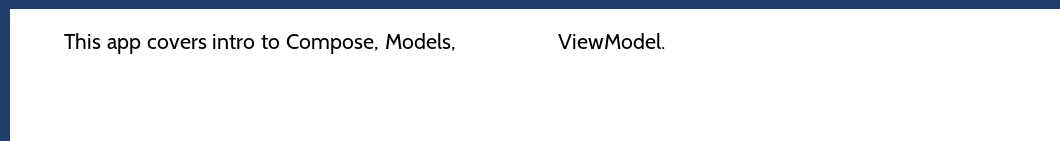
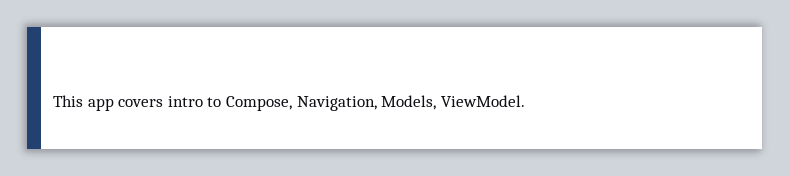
(380, 44) none -> [296,96,377,111] Navigation,

